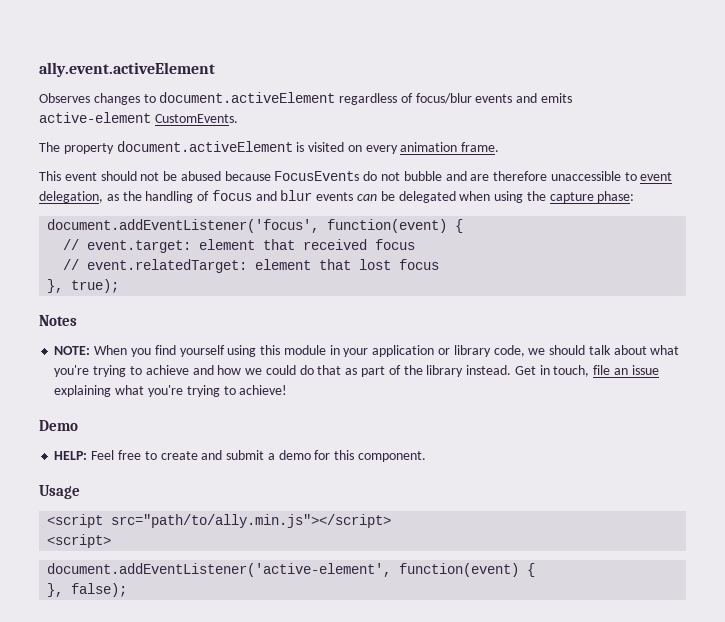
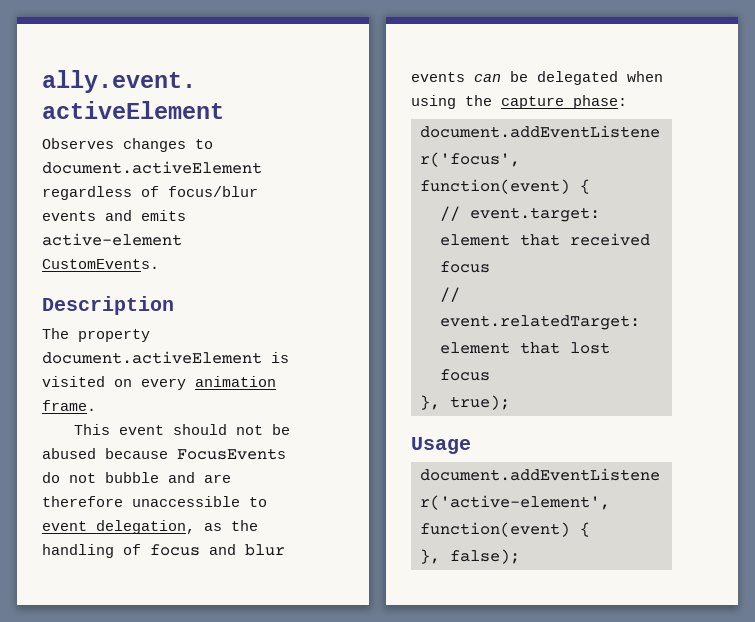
(238, 118) none -> [42,296,174,315] // Description
[39,315,77,326] [54,345,680,357] [54,365,659,377] [54,385,288,397] [39,420,78,431] [54,450,426,462] [39,485,80,499] [47,514,392,528] [47,534,112,548] Notes // NOTE: When you find yourself using this module in your application or library code, we should talk about what you're trying to achieve and how we could do that as part of the library instead. Get in touch, file an issue explaining what you're trying to achieve! // Demo // HELP: Feel free to create and submit a demo for this component. // Usage // <script src="path/to/ally.min.js"></script> // <script> -> [411,437,471,454] Usage

